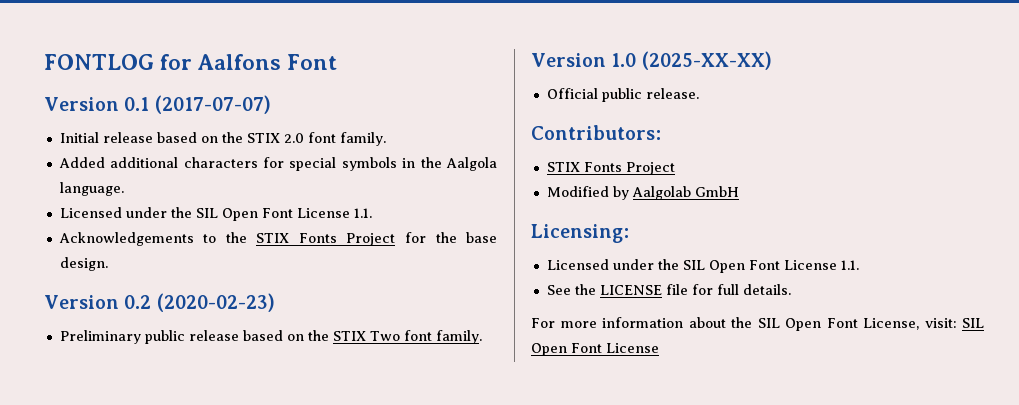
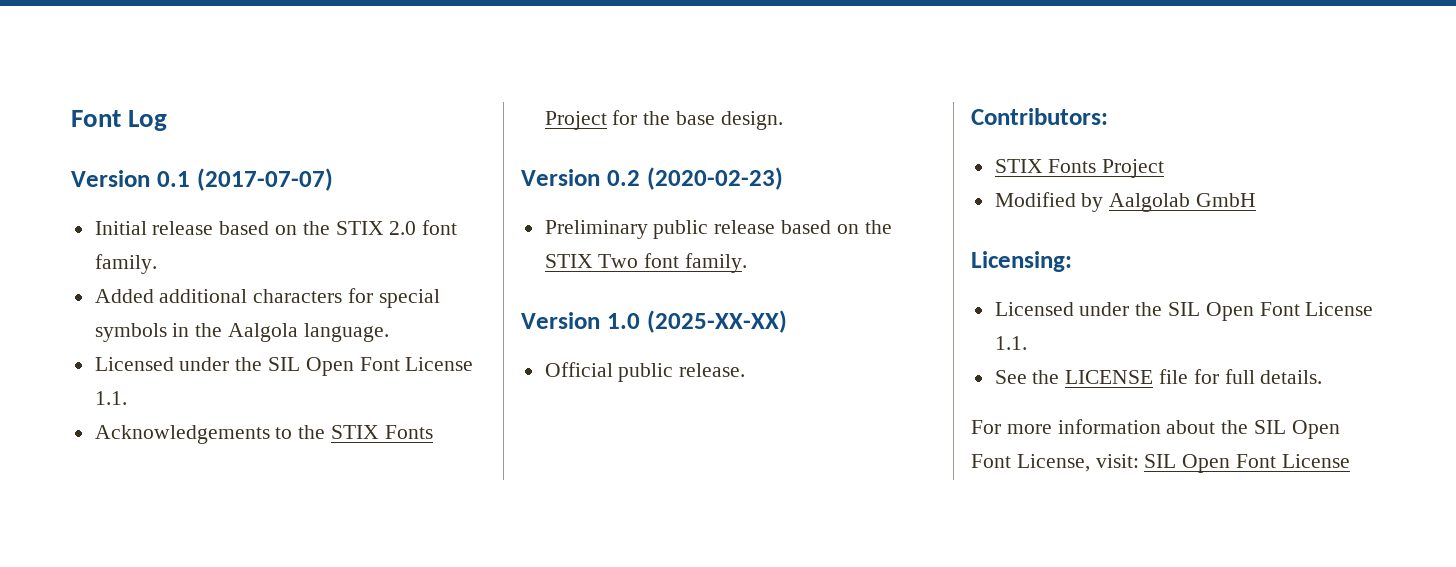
[44,54,338,70] FONTLOG for Aalfons Font -> [71,110,168,131] Font Log

